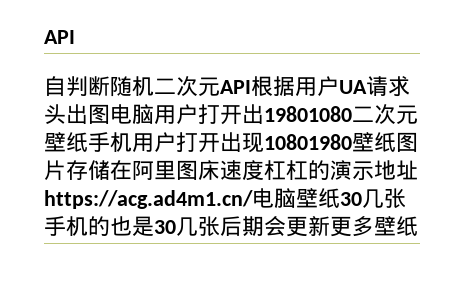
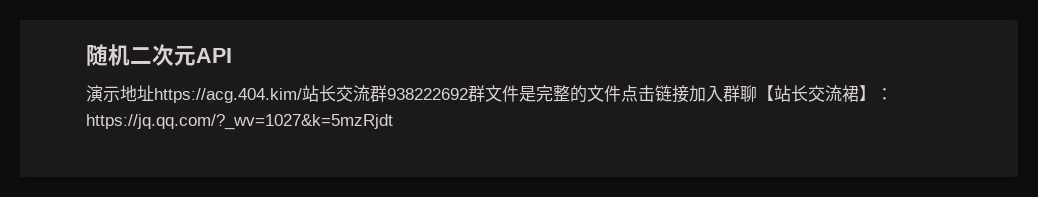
[44,30,75,44] [44,76,110,97] API // 自判断 -> (86, 55) none
[251,76,410,97] [44,104,418,125] [44,132,418,153] [44,160,418,181] [44,188,406,209] [44,216,418,237] 根据用户UA请求头出图电脑用户打开出19801080二次元壁纸手机用户打开出现10801980壁纸图片存储在阿里图床速度杠杠的演示地址https://acg.ad4m1.cn/电脑壁纸30几张手机的也是30几张后期会更新更多壁纸 -> [86,85,893,103] [86,114,393,130] // 演示地址https://acg.404.kim/站长交流群938222692群文件是完整的文件点击链接加入群聊【站长交流裙】：https://jq.qq.com/?_wv=1027&k=5mzRjdt

